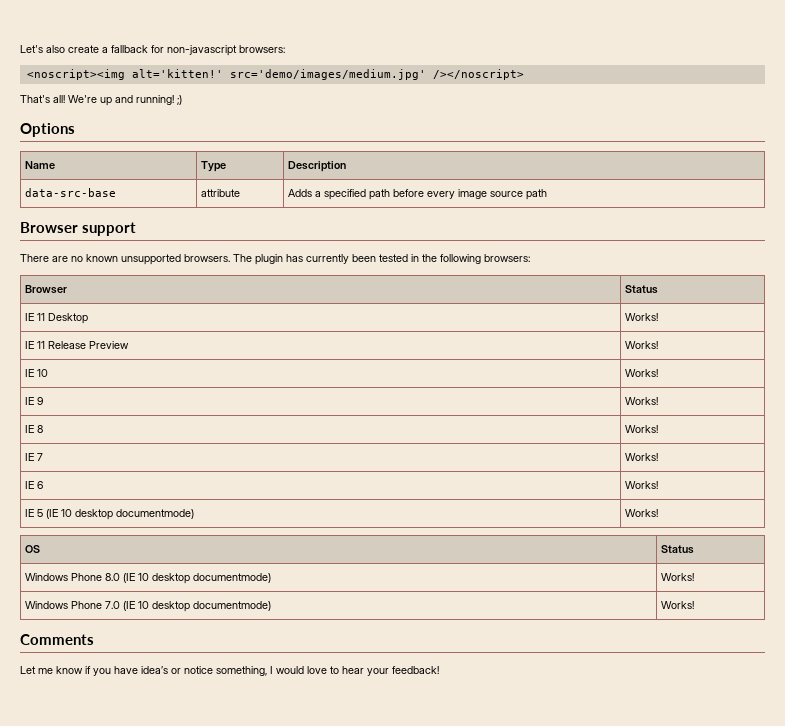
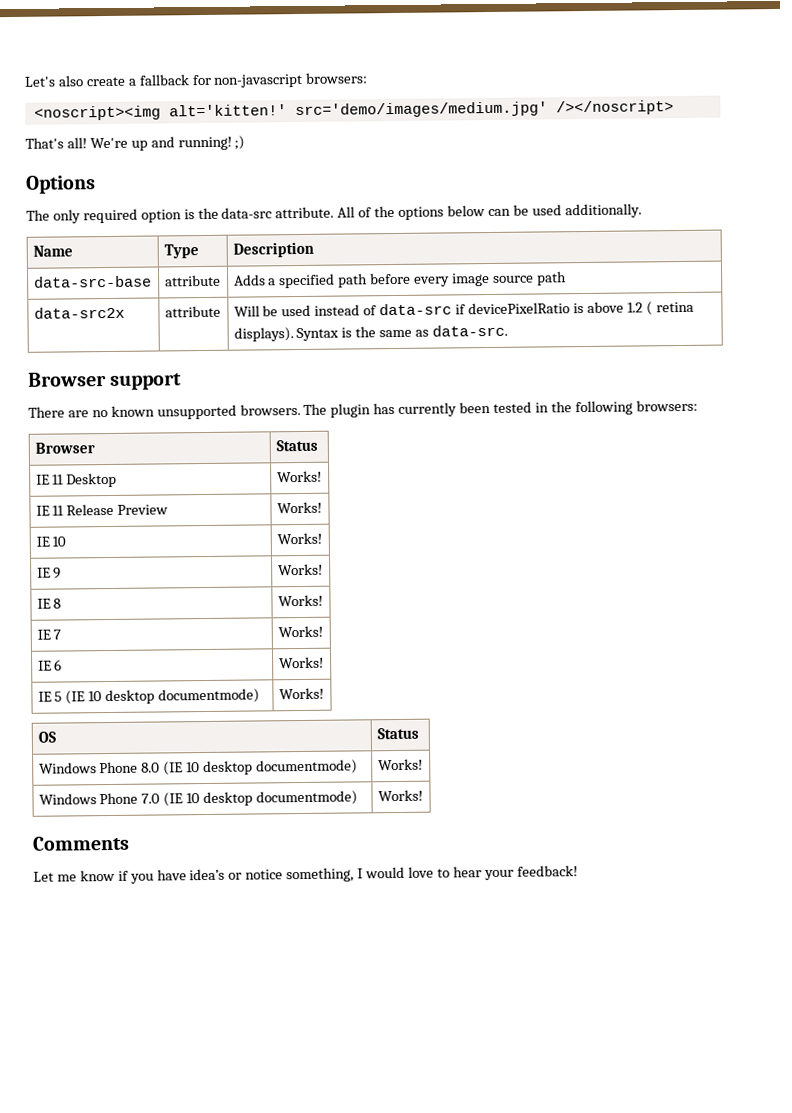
(75, 130) none -> [26,203,642,224] // The only required option is the data-src attribute. All of the options below can be used additionally.
(548, 194) none -> [33,306,125,319] [164,305,221,318] [233,301,694,317] [233,324,509,342] // data-src2x | attribute | Will be used instead of data-src if devicePixelRatio is above 1.2 ( retina displays). Syntax is the same as data-src.

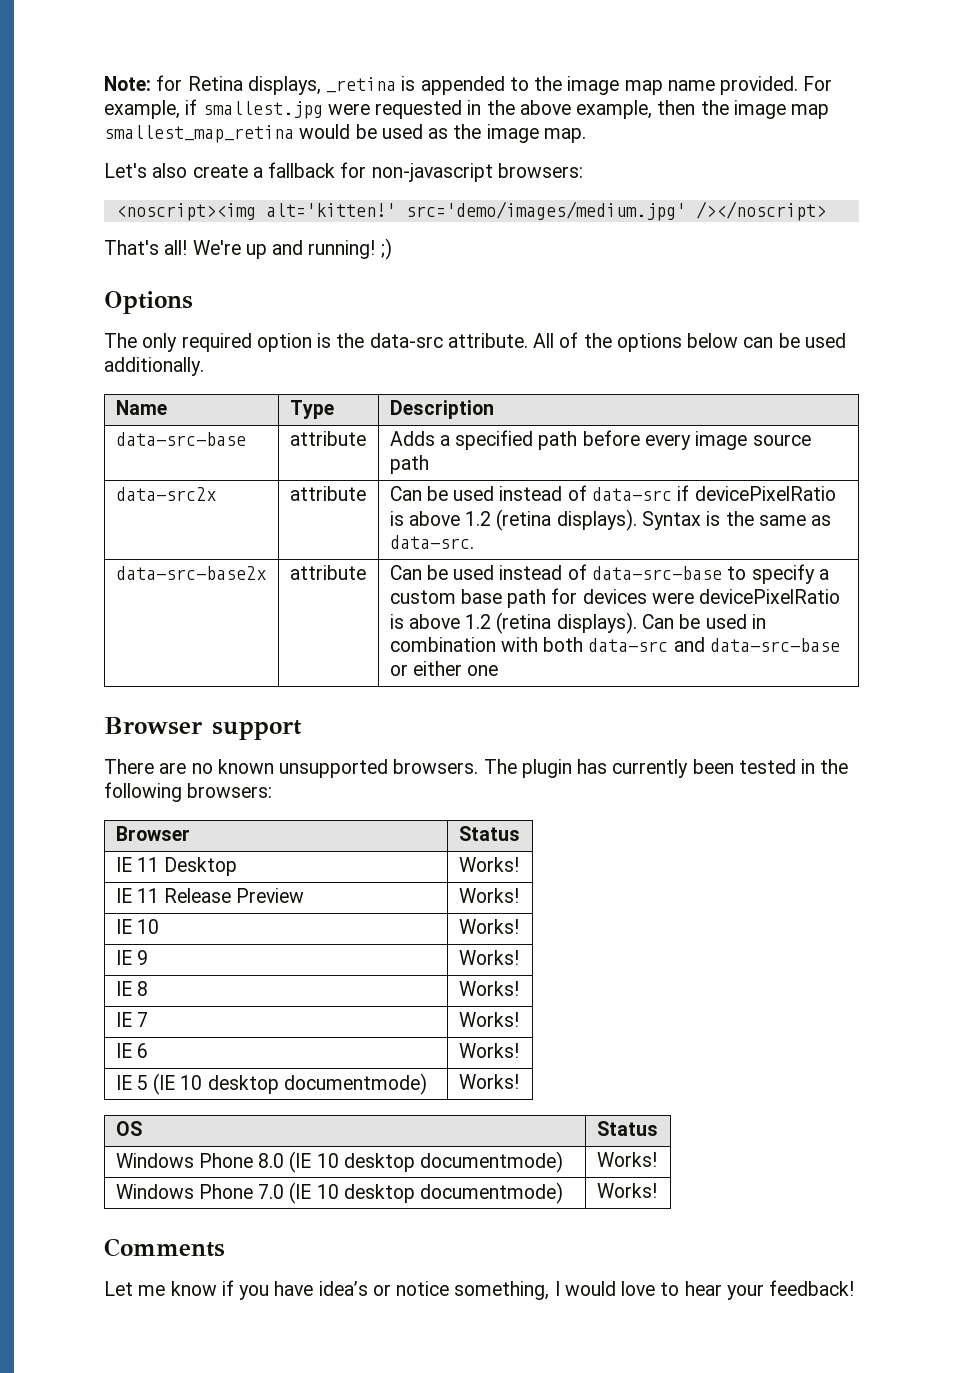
(24, 81) none -> [104,75,833,95] [104,99,830,119] [104,124,586,143] Note: for Retina displays, _retina is appended to the image map name provided. For example, if smallest.jpg were requested in the above example, then the image map smallest_map_retina would be used as the image map. //
[233,305,260,317] Will -> [389,486,422,501] Can
[645,301,694,316] ( retina -> [496,509,552,531] (retina
(509, 330) none -> [115,566,266,580] [289,565,366,580] [389,564,829,584] [389,588,841,608] [389,612,766,634] [389,637,841,652] [389,661,499,676] // data-src-base2x | attribute | Can be used instead of data-src-base to specify a custom base path for devices were devicePixelRatio is above 1.2 (retina displays). Can be used in combination with both data-src and data-src-base or either one

